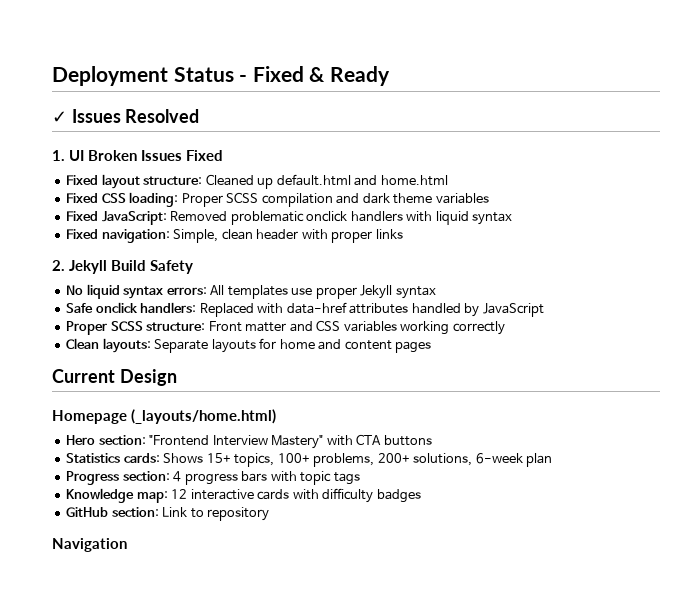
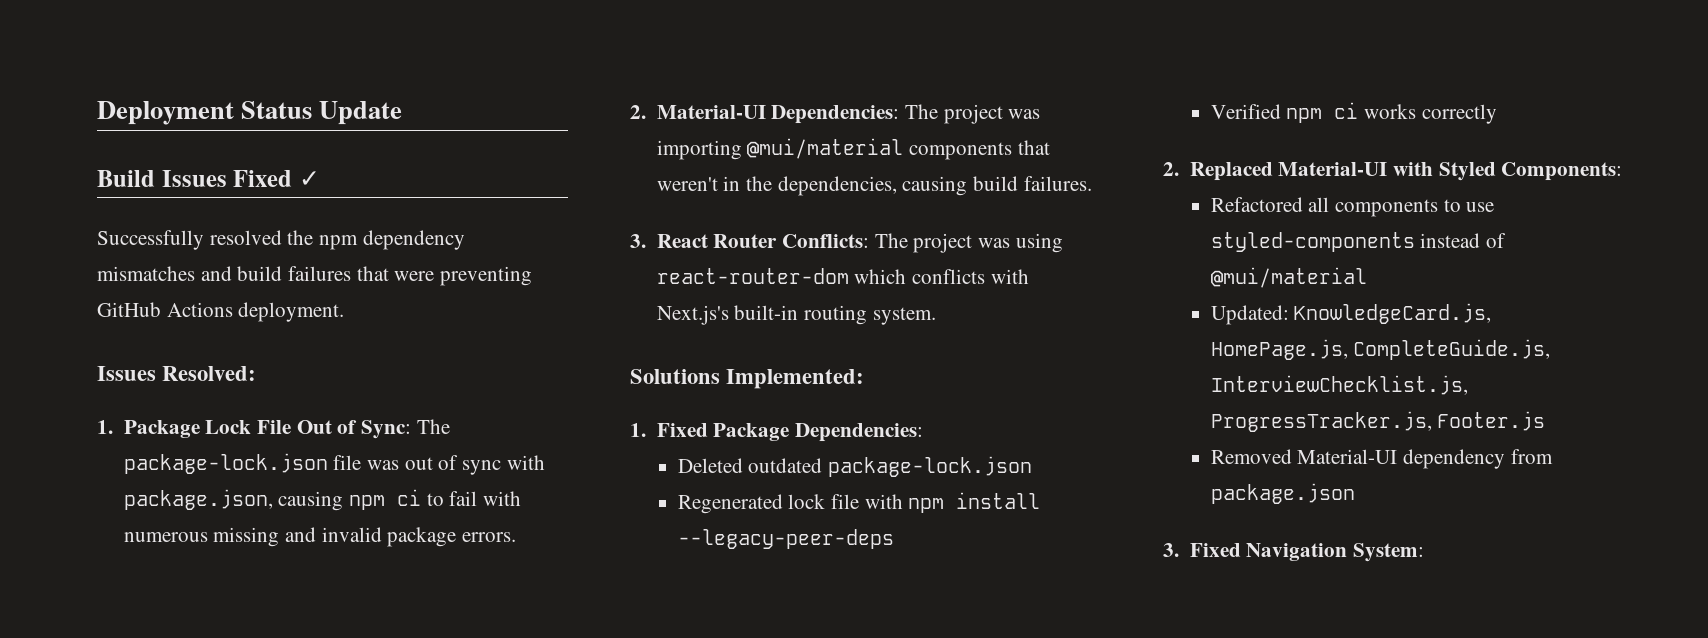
[239,66,390,86] [52,109,200,123] [52,150,224,161] [66,174,448,189] [66,192,489,207] [66,211,513,225] [66,229,403,243] [52,260,194,274] [66,284,436,299] [66,302,544,317] [66,320,505,335] [66,338,432,353] [52,369,177,386] [52,409,277,424] [66,434,432,449] [66,453,553,467] [66,471,360,485] [66,488,421,503] [66,507,270,521] [52,538,127,552] - Fixed & Ready // ✓ Issues Resolved // 1. UI Broken Issues Fixed // Fixed layout structure: Cleaned up default.html and home.html // Fixed CSS loading: Proper SCSS compilation and dark theme variables // Fixed JavaScript: Removed problematic onclick handlers with liquid syntax // Fixed navigation: Simple, clean header with proper links // 2. Jekyll Build Safety // No liquid syntax errors: All templates use proper Jekyll syntax // Safe onclick handlers: Replaced with data-href attributes handled by JavaScript // Proper SCSS structure: Front matter and CSS variables working correctly // Clean layouts: Separate layouts for home and content pages // Current Design // Homepage (_layouts/home.html) // Hero section: "Frontend Interview Mastery" with CTA buttons // Statistics cards: Shows 15+ topics, 100+ problems, 200+ solutions, 6-week plan // Progress section: 4 progress bars with topic tags // Knowledge map: 12 interactive cards with difficulty badges // GitHub section: Link to repository // Navigation -> [319,101,403,125] [97,170,320,187] [97,230,465,250] [97,266,533,286] [97,302,345,322] [97,366,257,381] [97,419,450,439] [123,453,545,475] [123,489,521,511] [123,527,516,547] [630,104,1041,124] [656,138,1050,160] [656,176,1092,196] [630,233,1063,253] [656,268,1029,284] [656,305,936,325] [630,369,865,389] [630,423,923,442] [677,456,1033,477] [677,492,1041,514] [677,529,894,549] [1210,102,1497,124] [1163,162,1623,181] [1210,197,1495,217] [1210,232,1507,252] [1210,267,1367,288] [1210,303,1492,325] [1210,339,1551,360] [1210,375,1468,395] [1210,411,1546,432] [1210,449,1553,469] [1210,483,1355,504] [1163,543,1424,562] Update // Build Issues Fixed ✓ // Successfully resolved the npm dependency mismatches and build failures that were preventing GitHub Actions deployment. // Issues Resolved: // 1. Package Lock File Out of Sync: The package-lock.json file was out of sync with package.json, causing npm ci to fail with numerous missing and invalid package errors. // 2. Material-UI Dependencies: The project was importing @mui/material components that weren't in the dependencies, causing build failures. // 3. React Router Conflicts: The project was using react-router-dom which conflicts with Next.js's built-in routing system. // Solutions Implemented: // 1. Fixed Package Dependencies: // Deleted outdated package-lock.json // Regenerated lock file with npm install --legacy-peer-deps // Verified npm ci works correctly // 2. Replaced Material-UI with Styled Components: // Refactored all components to use styled-components instead of @mui/material // Updated: KnowledgeCard.js, HomePage.js, CompleteGuide.js, InterviewChecklist.js, ProgressTracker.js, Footer.js // Removed Material-UI dependency from package.json // 3. Fixed Navigation System:

